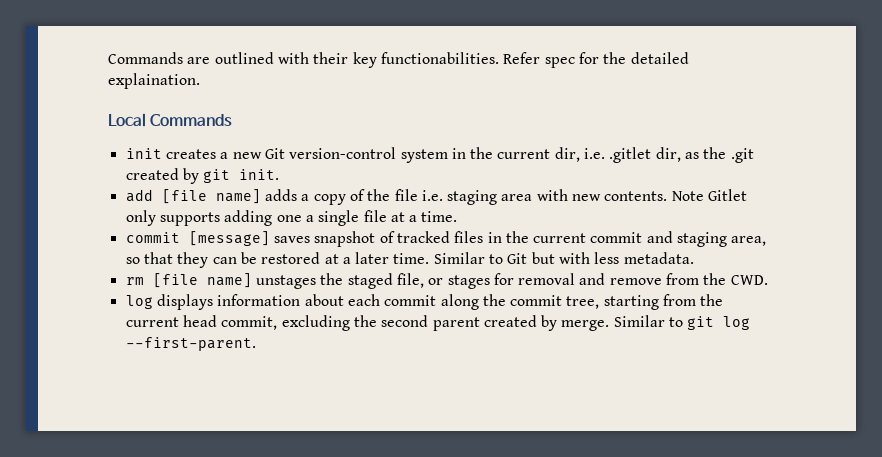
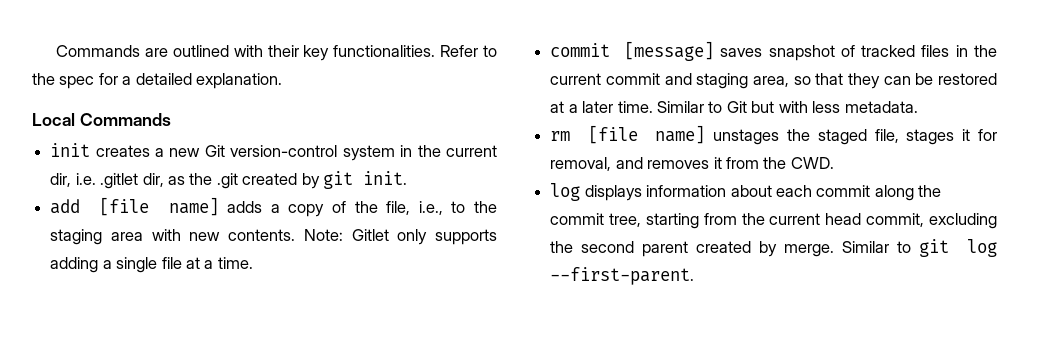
[380,52,689,68] [108,73,200,89] functionabilities. Refer spec for the detailed explaination. -> [333,45,498,57] [32,73,283,89] functionalities. Refer to the spec for a detailed explanation.
[394,189,443,201] file i.e. -> [386,201,497,215] file, i.e., to the
[671,191,704,201] Note -> [303,229,343,241] Note:
[276,215,302,222] one -> (99, 265) none
[428,273,662,289] or stages for removal and remove -> [906,129,997,145] [550,157,722,171] stages it for removal, and removes it

